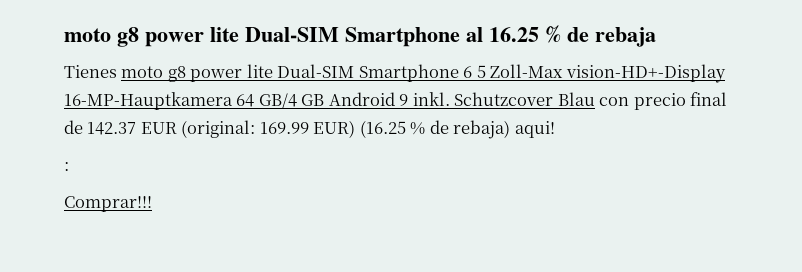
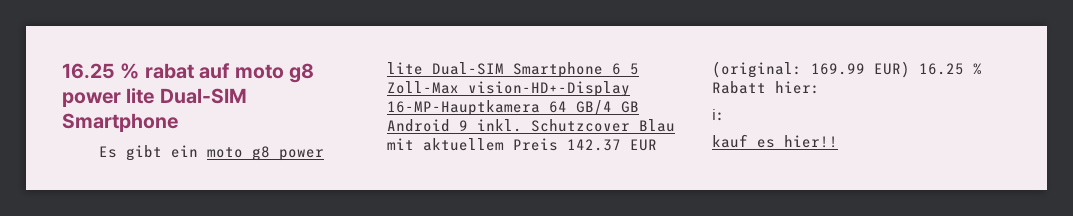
[64,25,656,47] [64,65,117,78] moto g8 power lite Dual-SIM Smartphone al 16.25 % de rebaja // Tienes -> [62,63,314,83] [62,88,247,107] [62,113,178,132] [99,145,199,161] 16.25 % rabat auf moto g8 power lite Dual-SIM Smartphone // Es gibt ein
[599,92,728,110] [64,120,83,134] con precio final de -> [387,138,558,151] mit aktuellem Preis
[359,120,555,139] [64,162,69,171] [64,196,152,212] (16.25 % de rebaja) aqui! // : // Comprar!!! -> [919,63,982,75] [712,81,820,94] [712,109,725,121] [712,134,838,148] 16.25 % Rabatt hier: // ℹ: // kauf es hier!!

